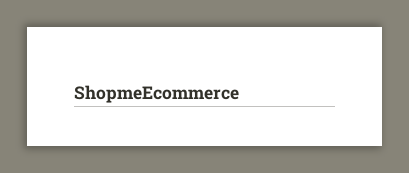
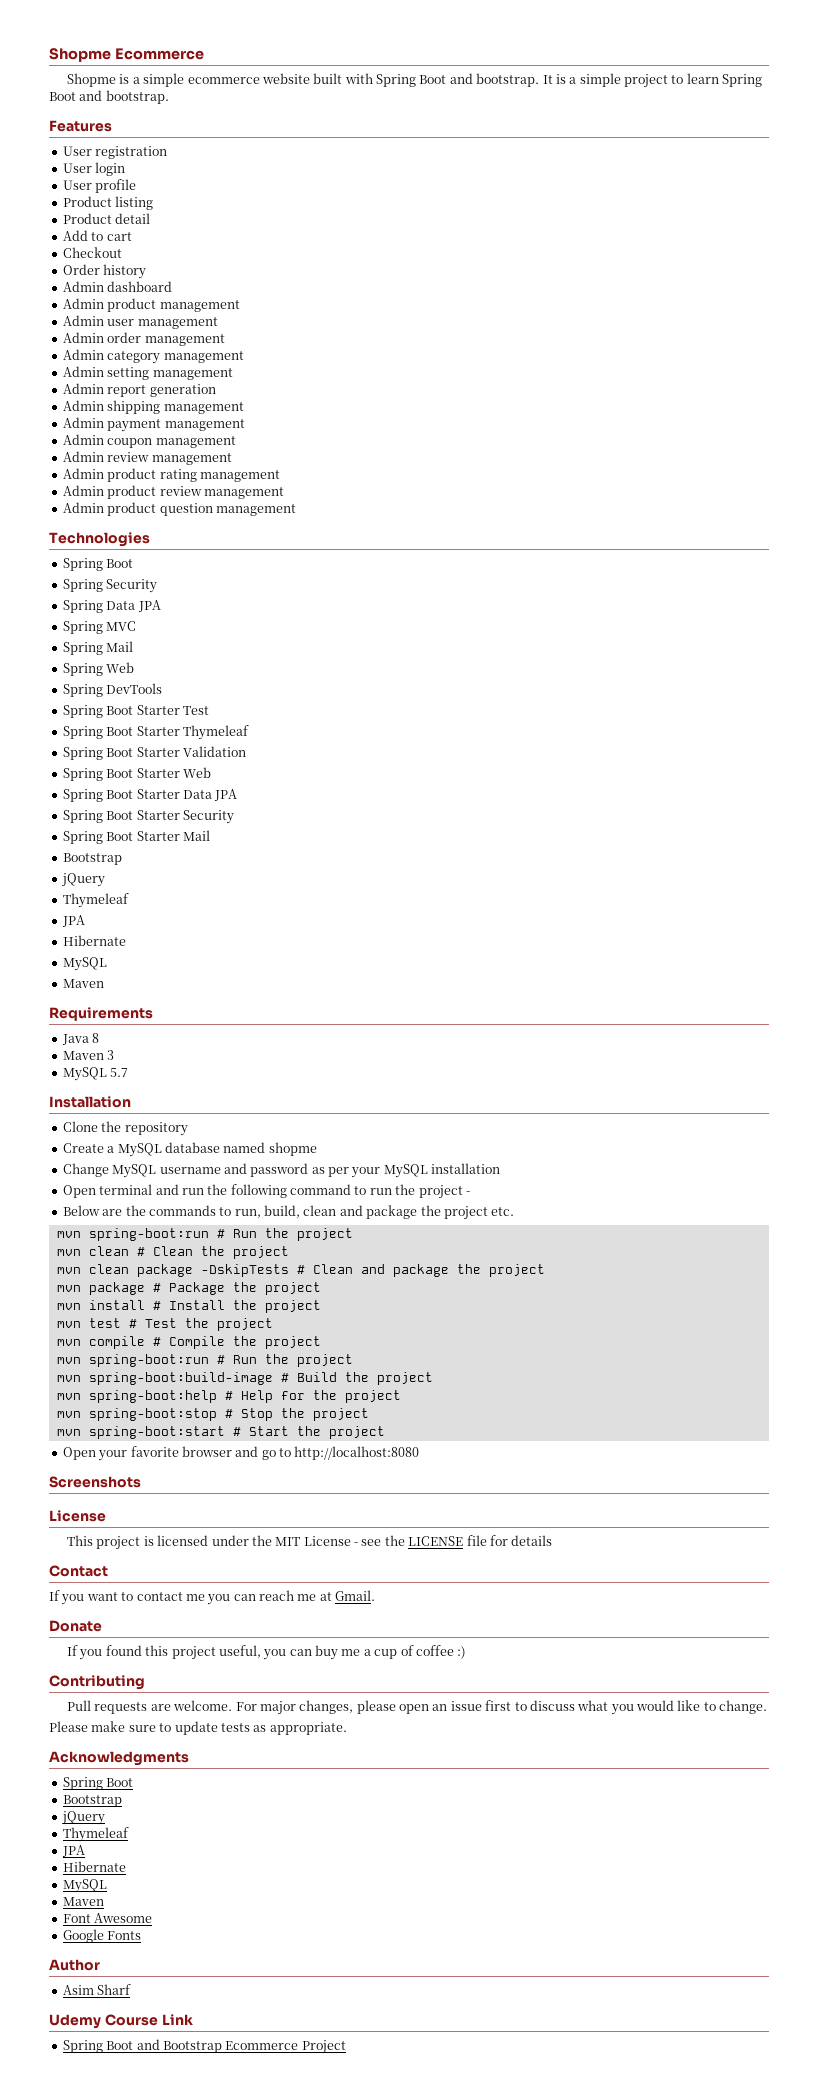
[74,85,239,103] ShopmeEcommerce -> [49,48,204,62] [67,73,763,88] [49,90,169,104] [49,120,112,132] [62,146,168,159] [62,162,126,176] [62,179,137,193] [62,196,154,210] [62,213,151,224] [62,230,132,241] [62,247,122,258] [62,264,147,279] [62,281,173,292] [62,298,240,312] [62,315,218,329] [62,332,225,346] [62,349,244,364] [62,366,233,380] [62,383,216,397] [62,400,244,414] [62,417,245,432] [62,434,236,448] [62,451,232,465] [62,468,280,482] [62,485,284,499] [62,502,296,516] [49,532,150,547] [62,558,134,571] [62,579,158,593] [62,600,161,613] [62,621,137,634] [62,641,134,655] [62,662,135,676] [62,683,163,697] [62,705,209,718] [62,725,249,740] [62,746,246,760] [62,767,211,781] [62,789,238,802] [62,810,234,824] [62,830,210,844] [62,853,122,865] [61,873,105,887] [62,893,129,908] [61,915,85,927] [62,935,126,946] [62,957,107,971] [62,979,104,988] [49,1007,153,1021] [61,1033,100,1045] [62,1050,115,1060] [62,1067,129,1081] [49,1096,131,1108] [62,1121,188,1136] [62,1142,317,1157] [62,1163,501,1178] [62,1184,470,1199] [62,1205,515,1220] [56,1228,353,1241] [56,1246,289,1259] [56,1264,545,1277] [56,1282,321,1295] [56,1300,321,1313] [56,1318,273,1331] [56,1336,321,1349] [56,1354,353,1367] [56,1372,433,1385] [56,1390,401,1403] [56,1408,369,1421] [56,1426,385,1439] [62,1446,420,1461] [49,1476,141,1488] [49,1510,106,1522] [67,1535,553,1550] [49,1565,108,1577] [49,1590,376,1605] [49,1620,102,1632] [67,1645,467,1660] [49,1675,145,1690] [67,1700,768,1715] [49,1721,347,1735] [49,1751,189,1766] [62,1777,134,1790] [62,1795,122,1807] [61,1811,105,1825] [62,1827,129,1842] [61,1845,85,1857] [62,1861,126,1872] [62,1879,107,1893] [62,1897,104,1906] [62,1913,153,1923] [62,1929,142,1943] [49,1959,100,1971] [62,1984,132,1995] [49,2014,193,2029] [62,2039,346,2054] Shopme Ecommerce // Shopme is a simple ecommerce website built with Spring Boot and bootstrap. It is a simple project to learn Spring Boot and bootstrap. // Features // User registration // User login // User profile // Product listing // Product detail // Add to cart // Checkout // Order history // Admin dashboard // Admin product management // Admin user management // Admin order management // Admin category management // Admin setting management // Admin report generation // Admin shipping management // Admin payment management // Admin coupon management // Admin review management // Admin product rating management // Admin product review management // Admin product question management // Technologies // Spring Boot // Spring Security // Spring Data JPA // Spring MVC // Spring Mail // Spring Web // Spring DevTools // Spring Boot Starter Test // Spring Boot Starter Thymeleaf // Spring Boot Starter Validation // Spring Boot Starter Web // Spring Boot Starter Data JPA // Spring Boot Starter Security // Spring Boot Starter Mail // Bootstrap // jQuery // Thymeleaf // JPA // Hibernate // MySQL // Maven // Requirements // Java 8 // Maven 3 // MySQL 5.7 // Installation // Clone the repository // Create a MySQL database named shopme // Change MySQL username and password as per your MySQL installation // Open terminal and run the following command to run the project - // Below are the commands to run, build, clean and package the project etc. // mvn spring-boot:run # Run the project // mvn clean # Clean the project // mvn clean package -DskipTests # Clean and package the project // mvn package # Package the project // mvn install # Install the project // mvn test # Test the project // mvn compile # Compile the project // mvn spring-boot:run # Run the project // mvn spring-boot:build-image # Build the project // mvn spring-boot:help # Help for the project // mvn spring-boot:stop # Stop the project // mvn spring-boot:start # Start the project // Open your favorite browser and go to http://localhost:8080 // Screenshots // License // This project is licensed under the MIT License - see the LICENSE file for details // Contact // If you want to contact me you can reach me at Gmail. // Donate // If you found this project useful, you can buy me a cup of coffee :) // Contributing // Pull requests are welcome. For major changes, please open an issue first to discuss what you would like to change. // Please make sure to update tests as appropriate. // Acknowledgments // Spring Boot // Bootstrap // jQuery // Thymeleaf // JPA // Hibernate // MySQL // Maven // Font Awesome // Google Fonts // Author // Asim Sharf // Udemy Course Link // Spring Boot and Bootstrap Ecommerce Project

